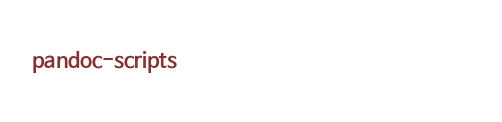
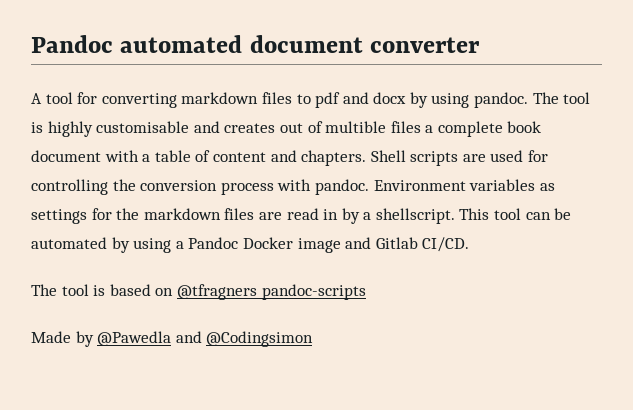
[32,51,177,73] pandoc-scripts -> [31,35,481,53] [31,92,591,108] [31,121,542,137] [31,150,549,166] [31,179,555,195] [31,208,572,224] [31,237,470,253] [31,284,366,300] [31,331,314,347] Pandoc automated document converter // A tool for converting markdown files to pdf and docx by using pandoc. The tool is highly customisable and creates out of multible files a complete book document with a table of content and chapters. Shell scripts are used for controlling the conversion process with pandoc. Environment variables as settings for the markdown files are read in by a shellscript. This tool can be automated by using a Pandoc Docker image and Gitlab CI/CD. // The tool is based on @tfragners pandoc-scripts // Made by @Pawedla and @Codingsimon

